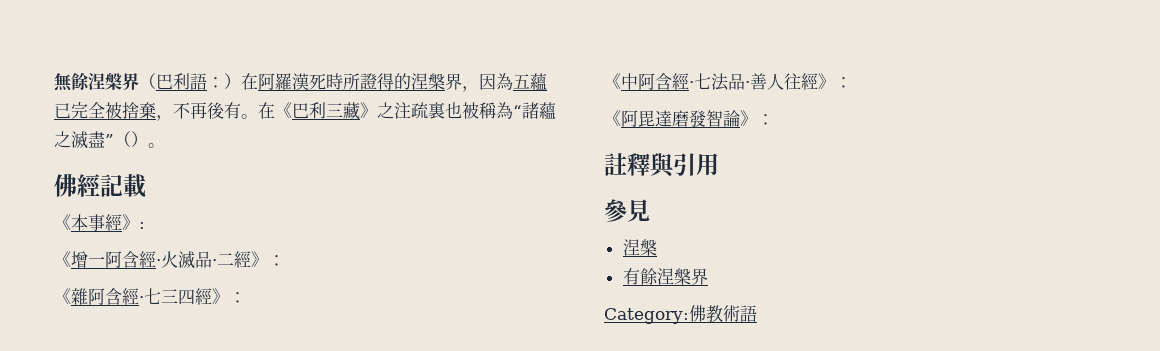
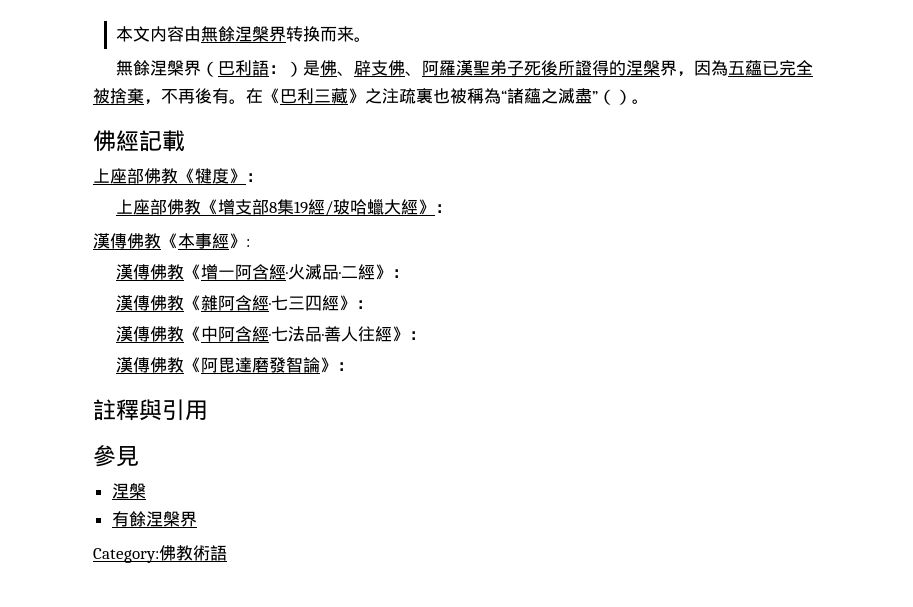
(54, 82) none -> [115,26,371,42] 本文内容由無餘涅槃界转换而来。 //
[241,73,343,90] 在阿羅漢死時 -> [303,60,559,76] 是佛、辟支佛、阿羅漢聖弟子死後
(146, 186) none -> [93,168,263,184] [116,199,453,216] [93,233,161,249] 上座部佛教《犍度》： // 上座部佛教《增支部8集19經/玻哈蠟大經》： // 漢傳佛教
(145, 225) none -> [116,264,185,280] 漢傳佛教
(285, 260) none -> [116,295,185,311] 漢傳佛教
(246, 297) none -> [116,326,185,342] 漢傳佛教
(852, 82) none -> [116,357,185,373] 漢傳佛教

